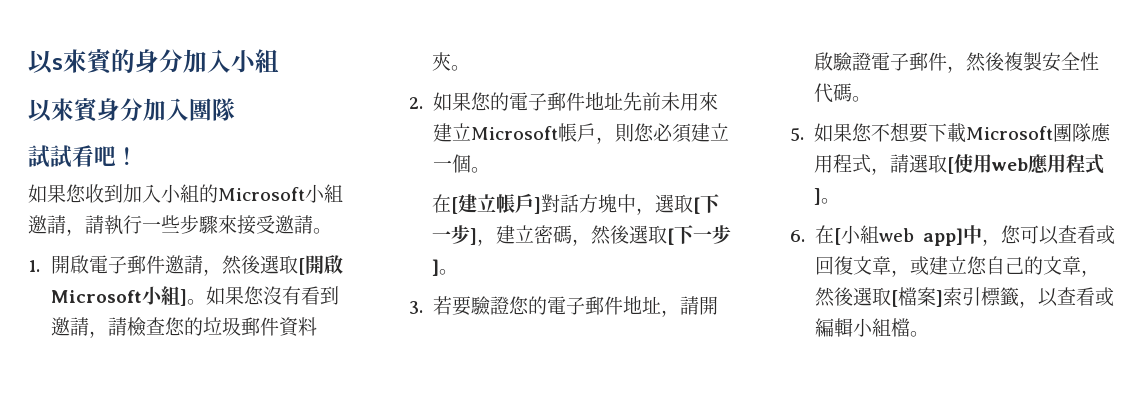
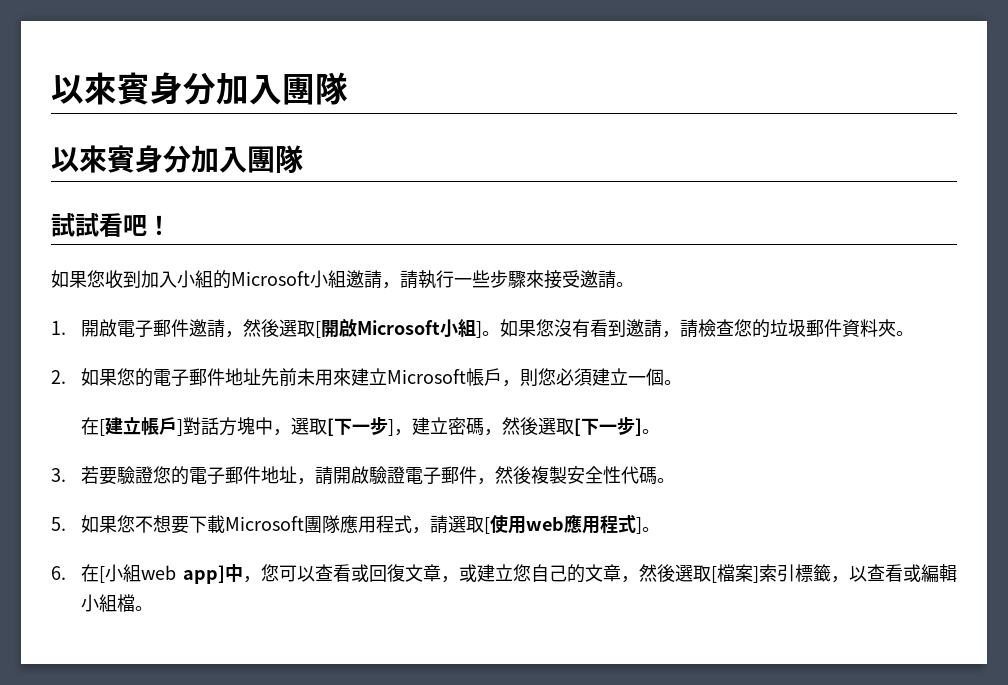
[28,49,279,75] 以s來賓的身分加入小組 -> [51,72,348,105] 以來賓身分加入團隊

